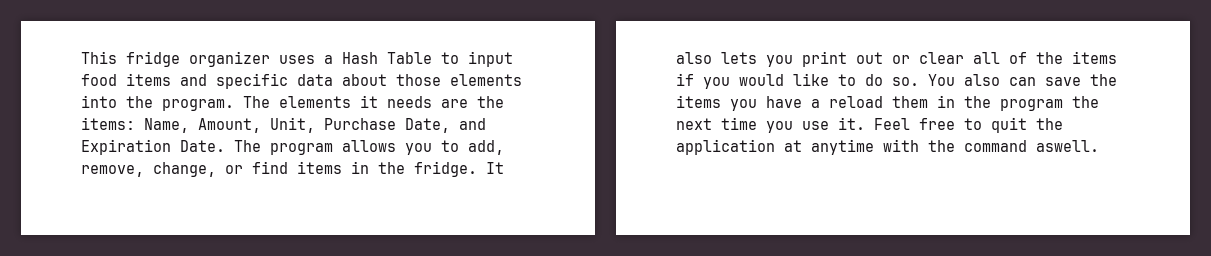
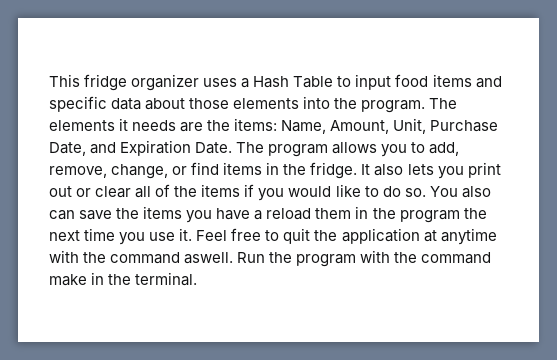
(1099, 146) none -> [237,250,492,267] [49,272,198,286] Run the program with the command make in the terminal.

